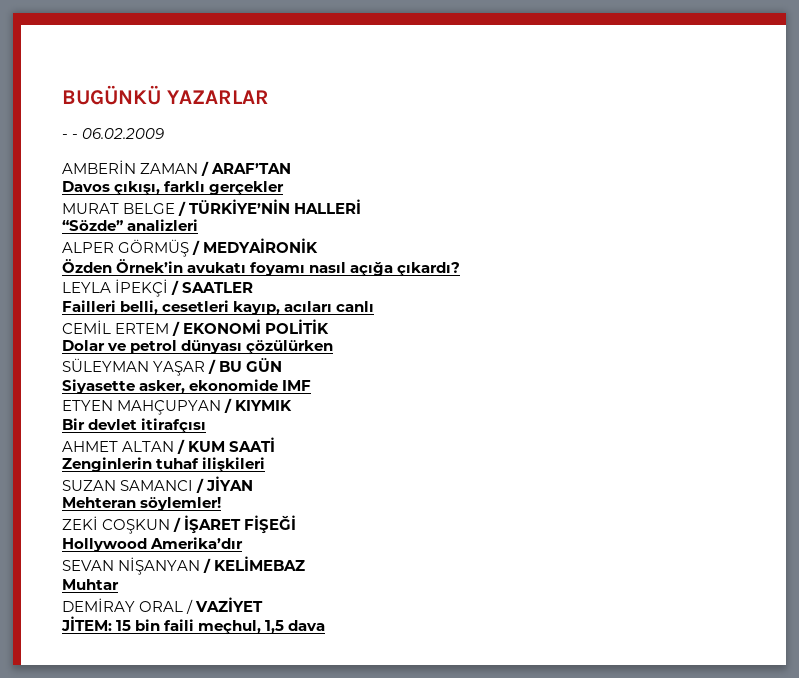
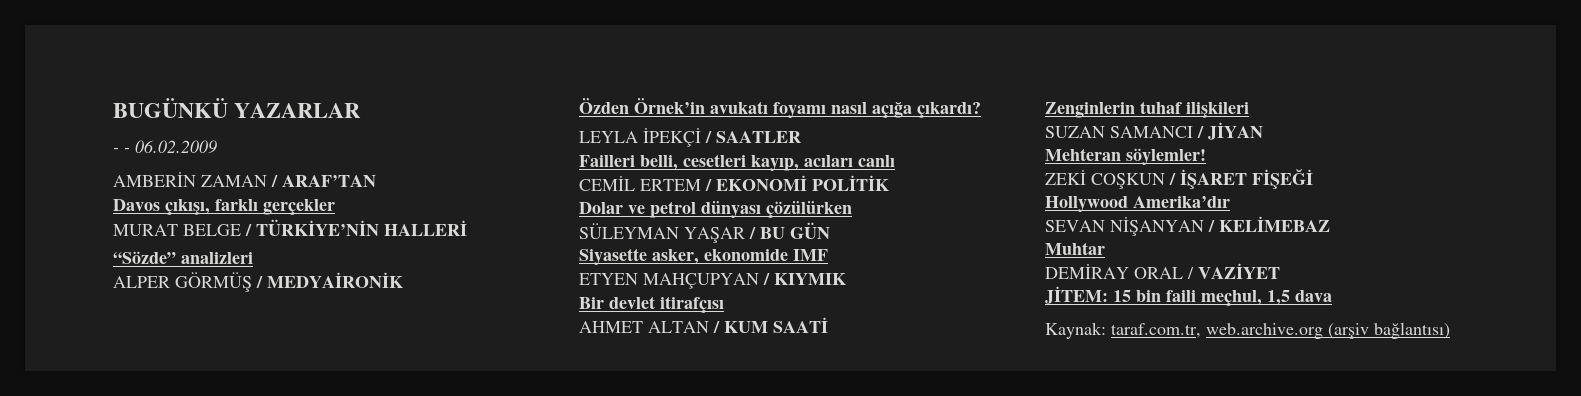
(326, 625) none -> [1045,322,1450,339] // Kaynak: taraf.com.tr, web.archive.org (arşiv bağlantısı)

